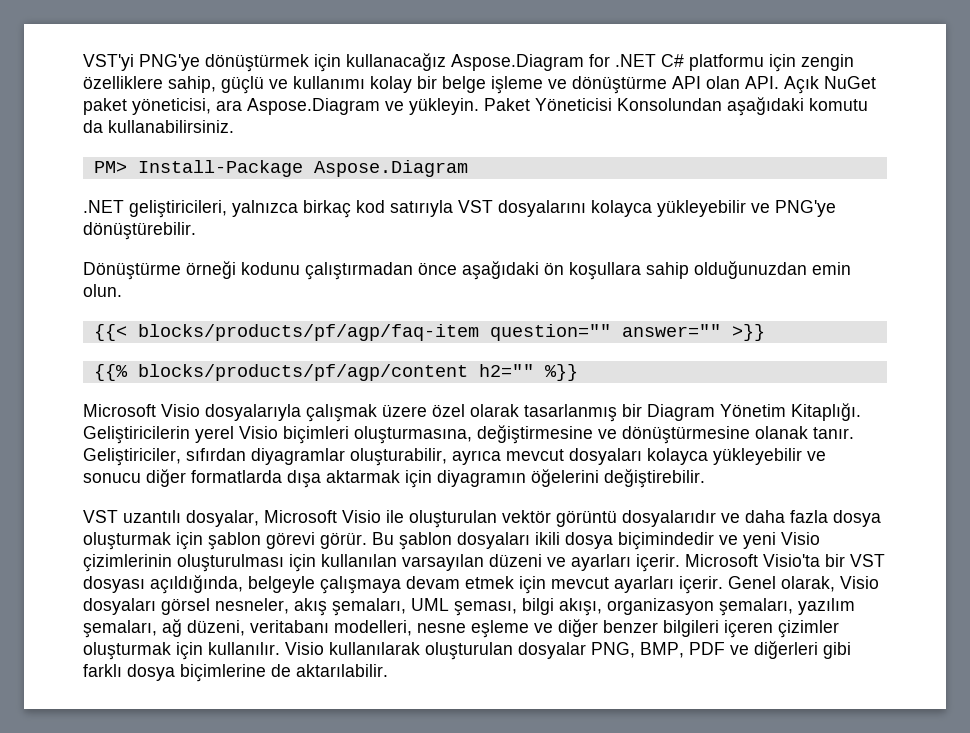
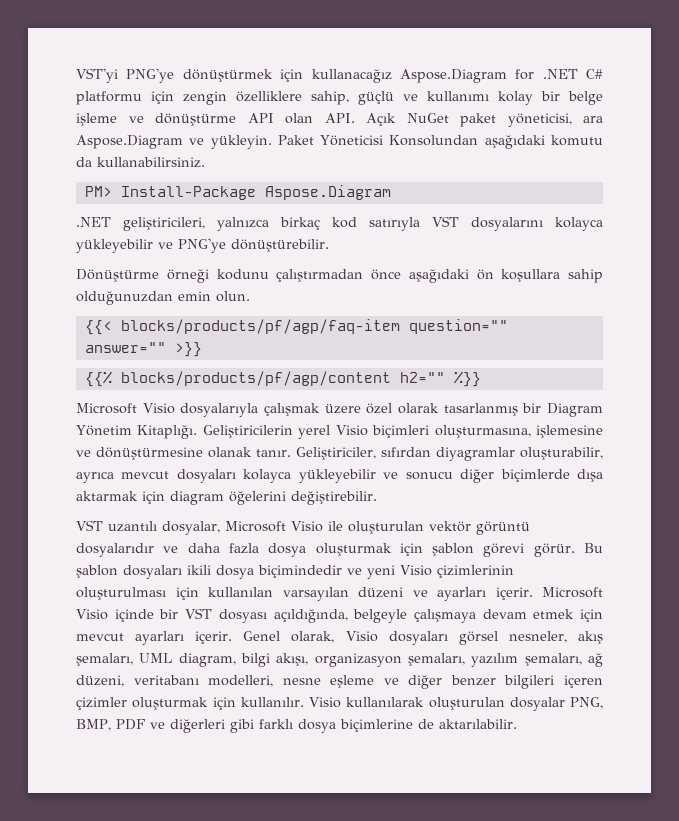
[477,425,593,444] değiştirmesine -> [536,425,603,438] işlemesine
[191,470,282,483] formatlarda -> [500,469,570,482] biçimlerde
[437,470,526,487] diyagramın -> [170,491,224,505] diagram
[763,554,820,567] Visio'ta -> [76,609,154,622] Visio içinde
[454,601,517,616] şeması, -> [178,653,236,667] diagram,

